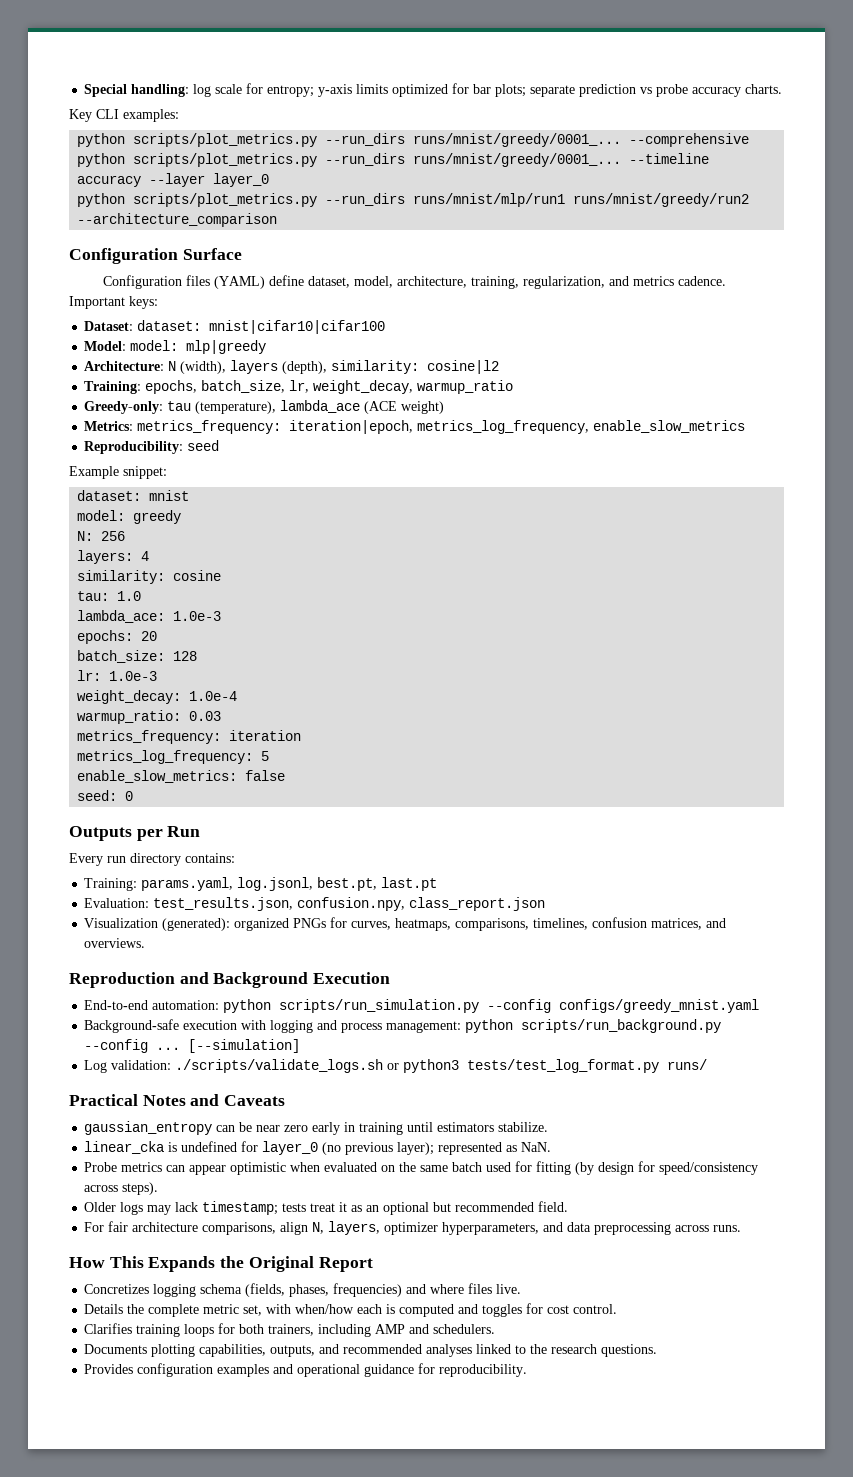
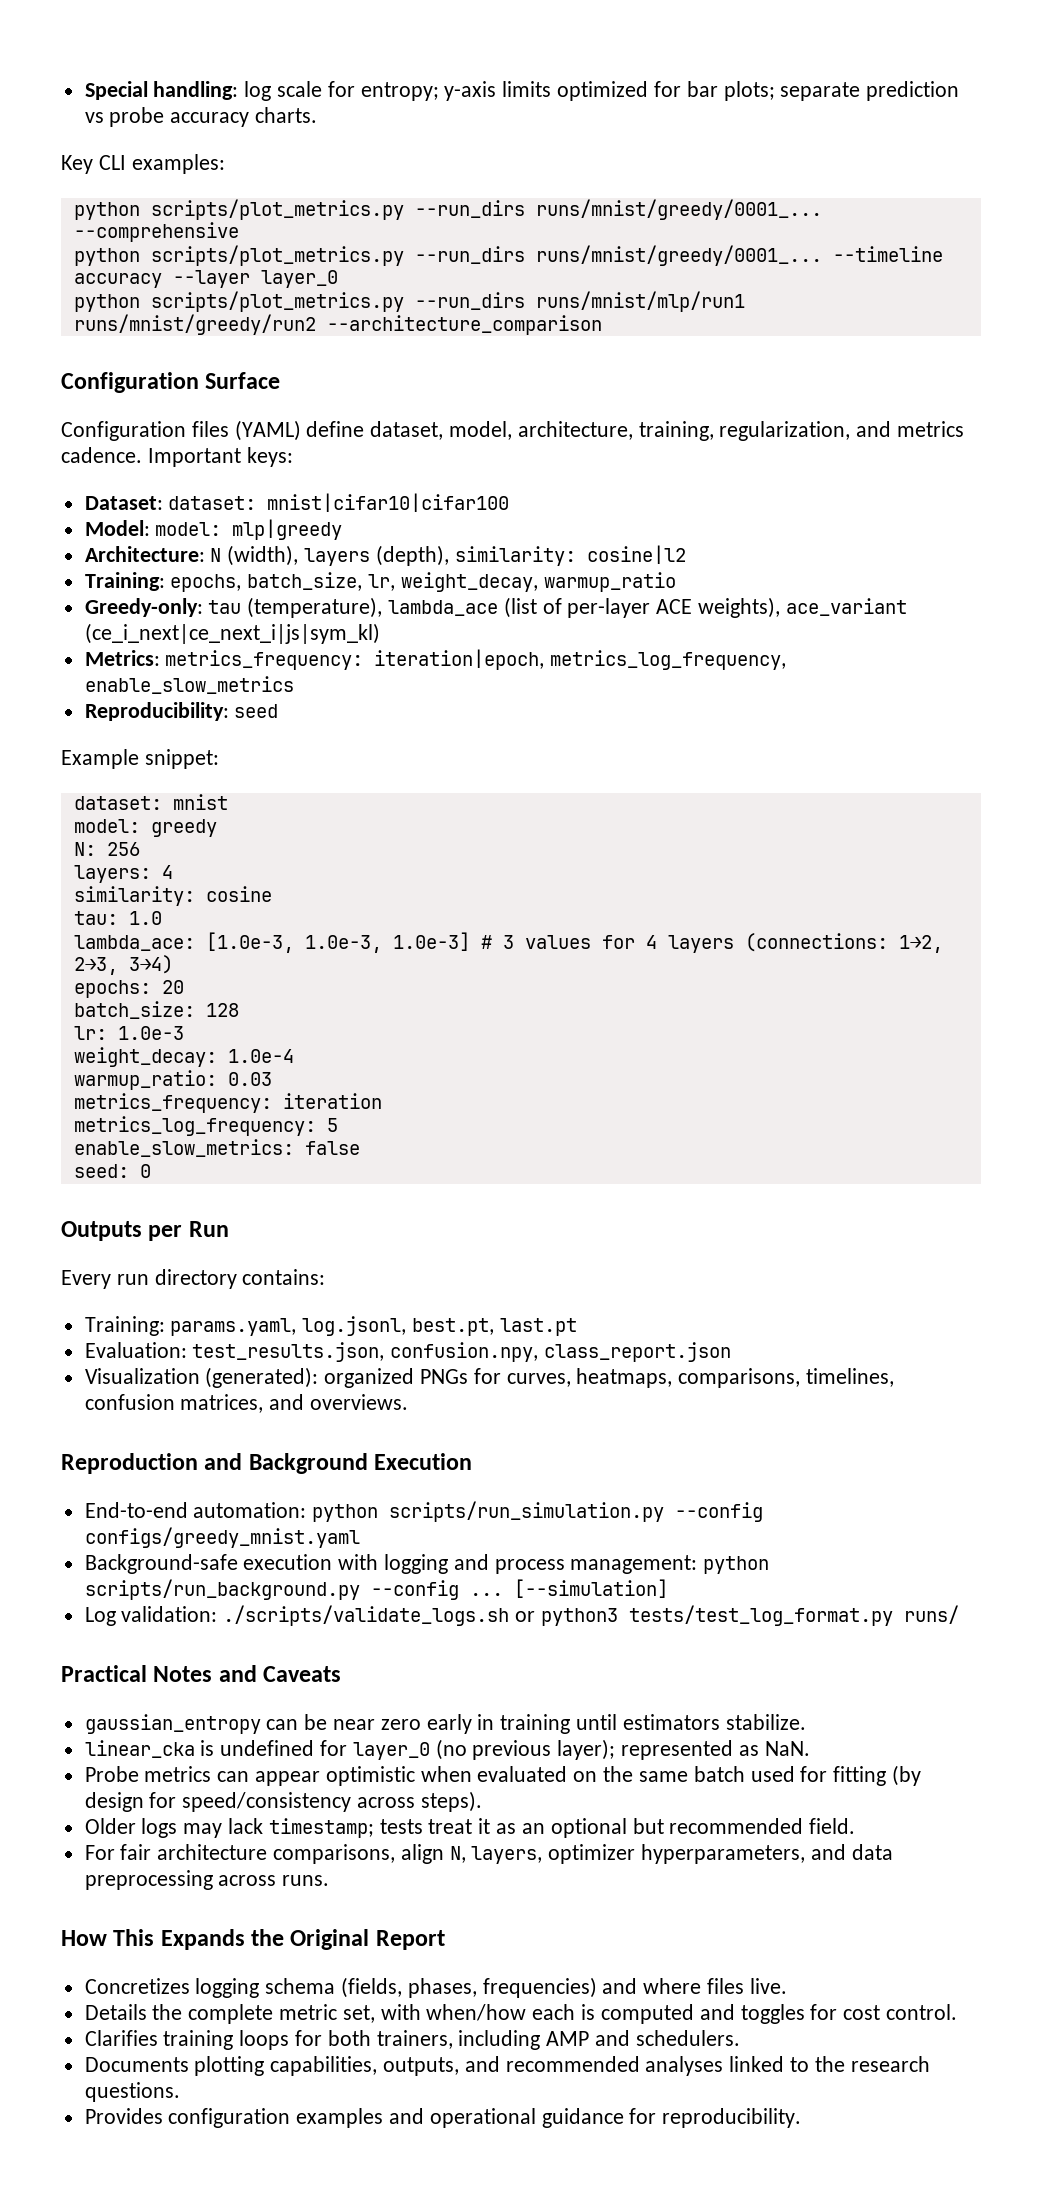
[364,401,445,414] (ACE weight) -> [503,597,907,618] [84,623,380,644] (list of per-layer ACE weights), ace_variant (ce_i_next|ce_next_i|js|sym_kl)
[173,611,222,621] 1.0e-3 -> [205,932,943,953] [73,955,173,975] [1.0e-3, 1.0e-3, 1.0e-3] # 3 values for 4 layers (connections: 1→2, 2→3, 3→4)

